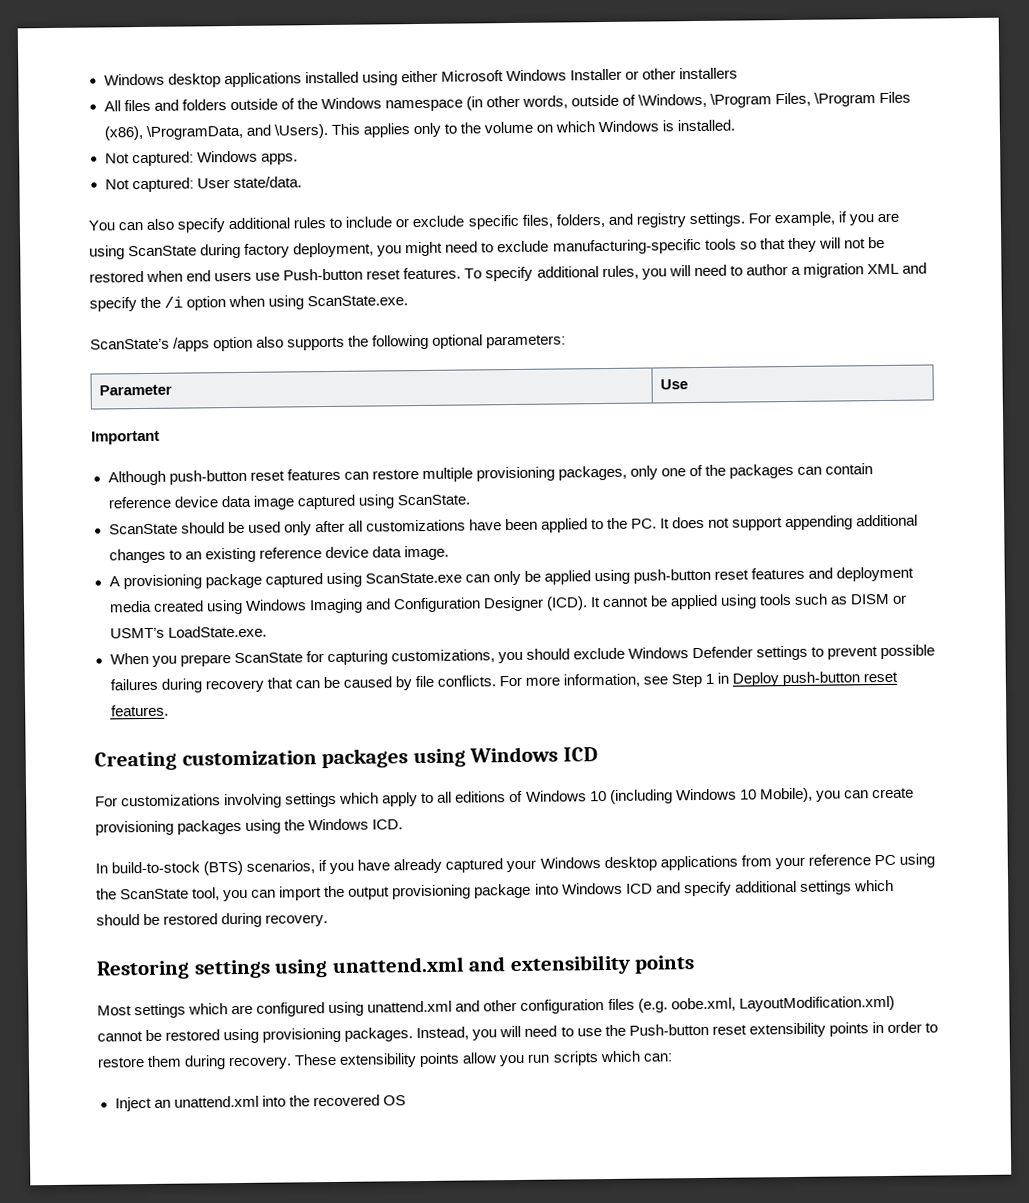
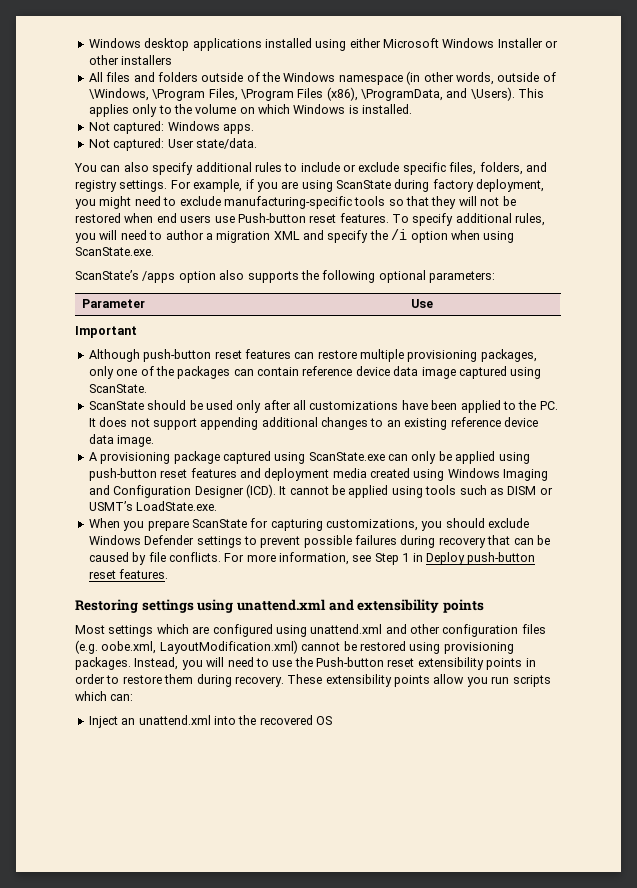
[94,746,598,771] [95,787,914,809] [95,818,404,836] [95,853,935,876] [96,879,894,902] [96,912,329,928] // Creating customization packages using Windows ICD // For customizations involving settings which apply to all editions of Windows 10 (including Windows 10 Mobile), you can create provisioning packages using the Windows ICD. // In build-to-stock (BTS) scenarios, if you have already captured your Windows desktop applications from your reference PC using the ScanState tool, you can import the output provisioning package into Windows ICD and specify additional settings which should be restored during recovery. -> (169, 574) none

